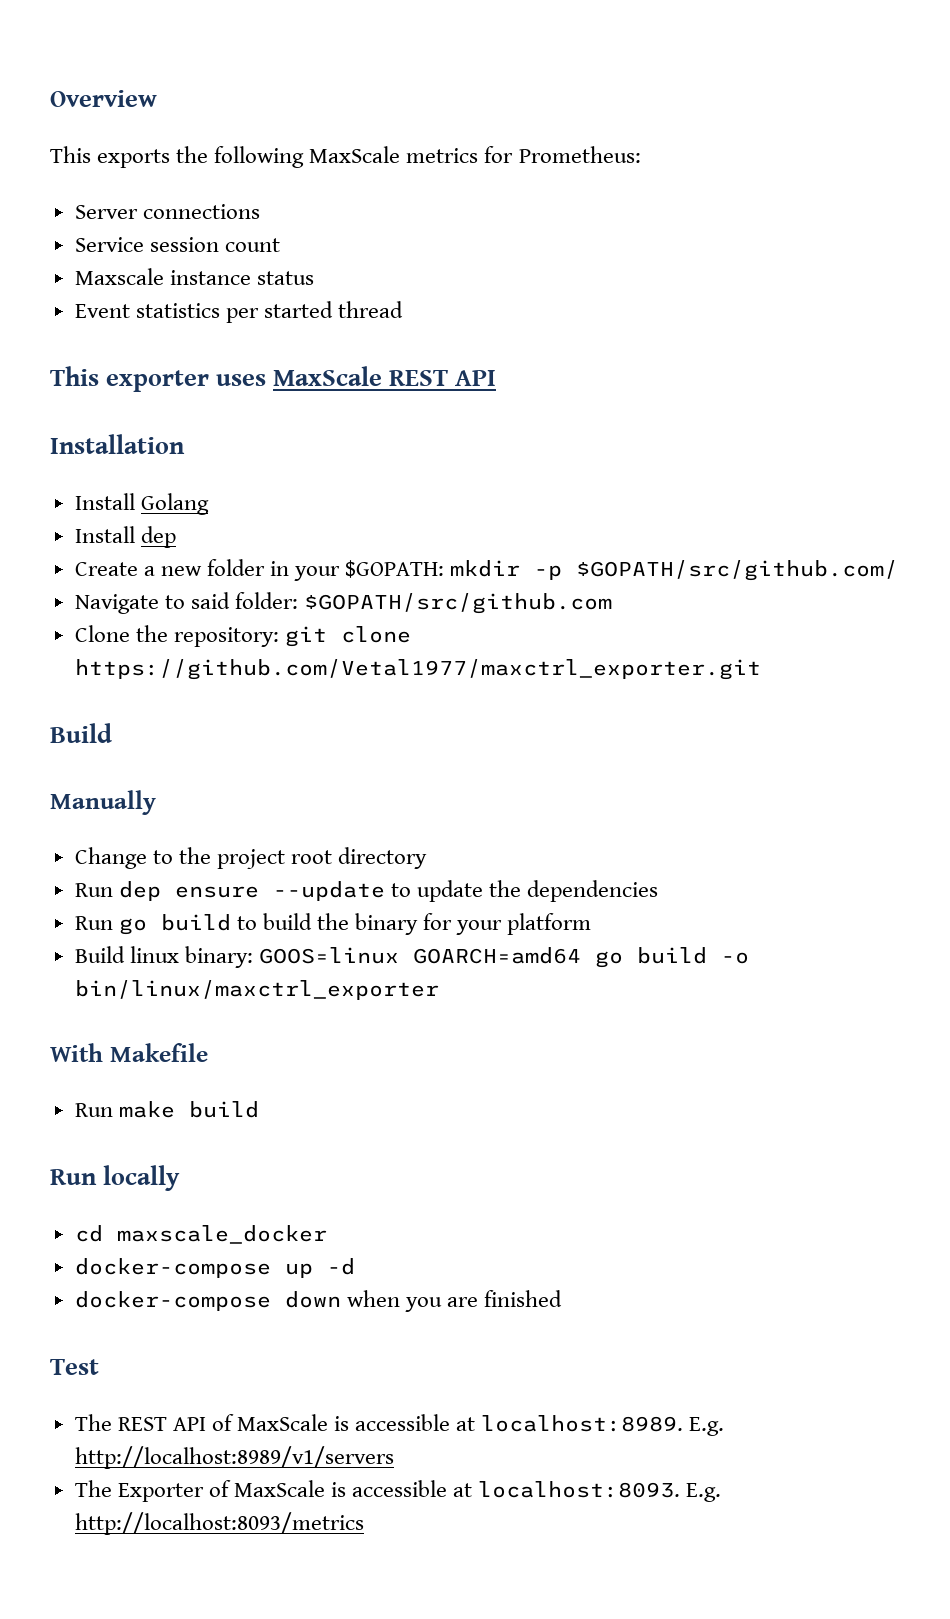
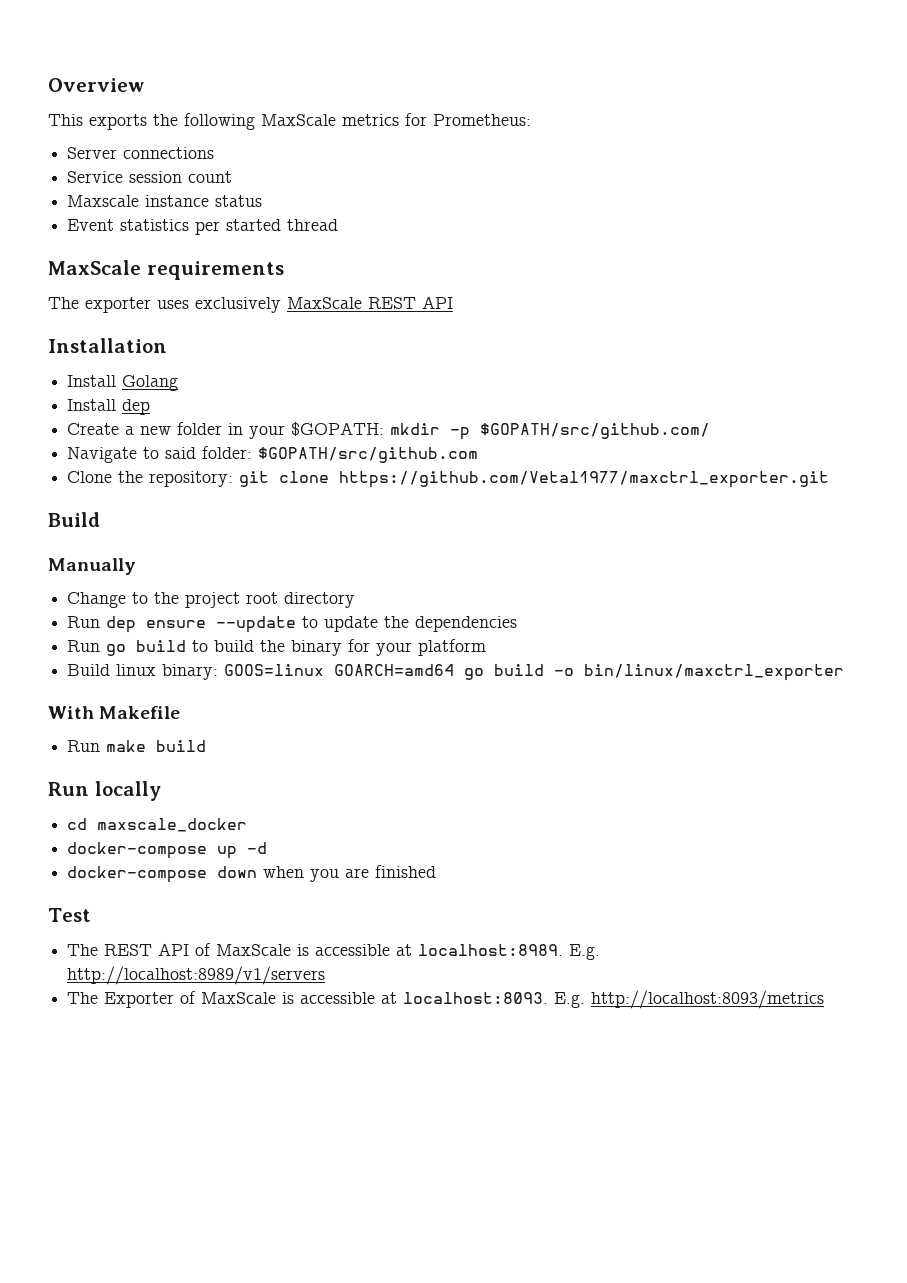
[50,366,99,386] This -> [48,260,284,280] [48,297,79,309] MaxScale requirements // The
(267, 380) none -> [195,297,281,313] exclusively

